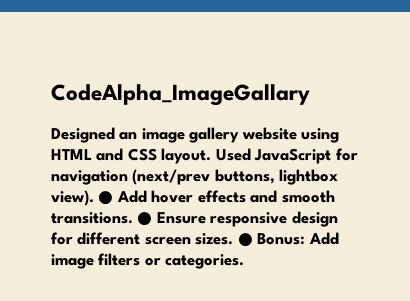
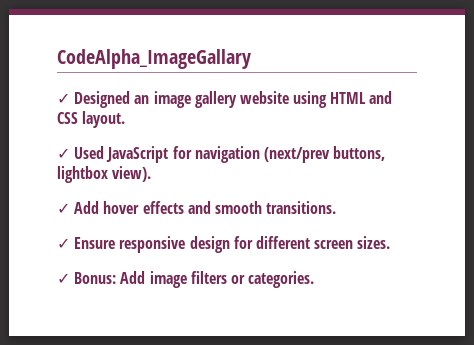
(310, 95) none -> [57,93,70,104] ✓
(212, 156) none -> [57,148,70,159] // ✓
[98,191,114,205] ● -> [57,203,70,214] // ✓
[137,212,153,226] ● -> [57,238,70,249] // ✓
[237,233,253,247] ● -> [57,273,70,284] // ✓

